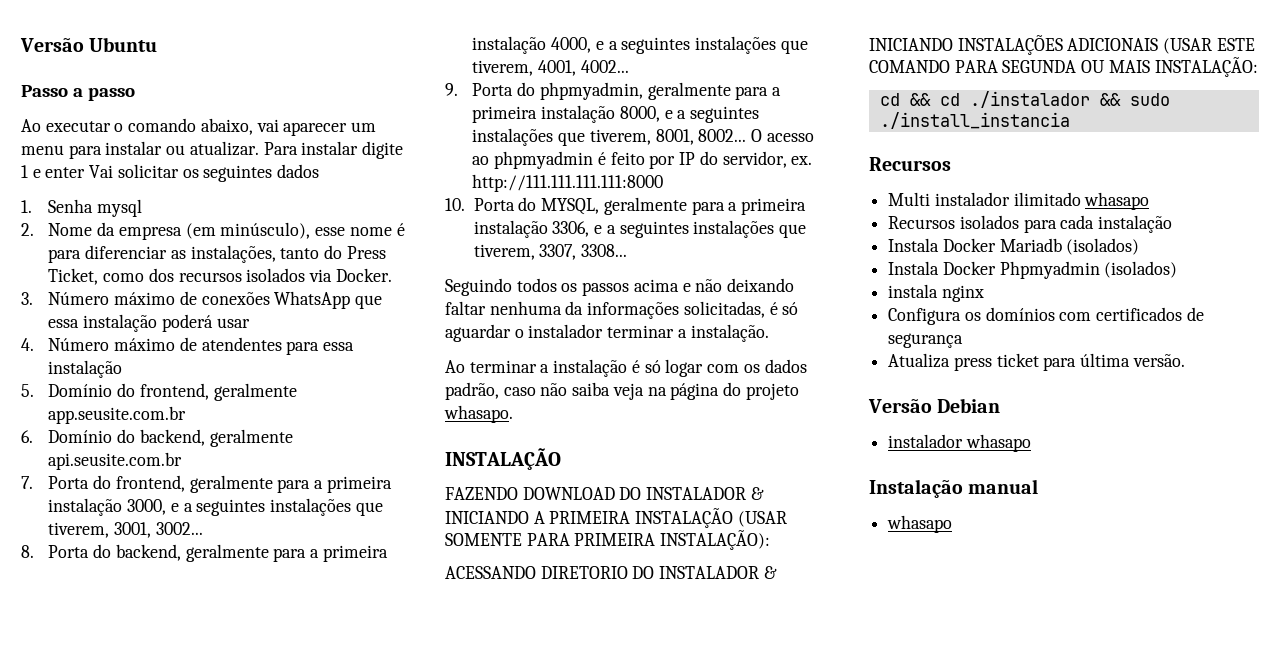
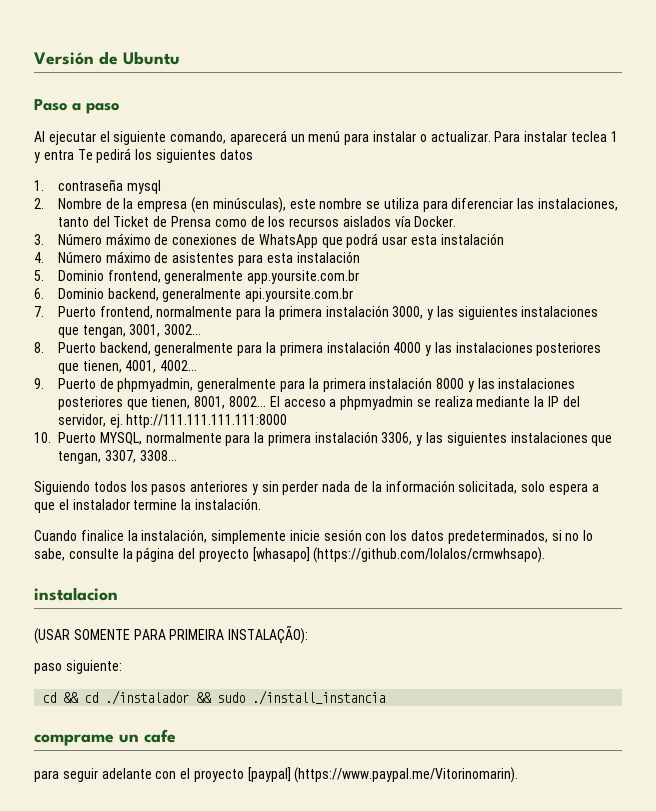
[20,38,84,52] Versão -> [34,51,118,65] Versión de
[21,85,135,101] [21,118,377,136] [21,141,404,159] [21,164,320,182] Passo a passo // Ao executar o comando abaixo, vai aparecer um menu para instalar ou atualizar. Para instalar digite 1 e enter Vai solicitar os seguintes dados -> [34,99,120,114] [34,130,618,145] [34,148,253,163] Paso a paso // Al ejecutar el siguiente comando, aparecerá un menú para instalar o actualizar. Para instalar teclea 1 y entra Te pedirá los siguientes datos
[48,199,94,213] Senha -> [57,179,123,191] contraseña
[48,222,405,240] [48,245,386,263] [48,268,333,285] Nome da empresa (em minúsculo), esse nome é para diferenciar as instalações, tanto do Press Ticket, como dos recursos isolados via -> [57,197,618,213] [57,216,411,227] Nombre de la empresa (en minúsculas), este nombre se utiliza para diferenciar las instalaciones, tanto del Ticket de Prensa como de los recursos aislados vía
[201,291,383,309] [48,314,213,332] conexões WhatsApp que essa instalação poderá -> [172,233,379,248] conexiones de WhatsApp que podrá
(250, 323) none -> [410,233,504,245] esta instalación
[201,337,355,355] [48,360,123,378] [21,383,297,401] [48,406,187,424] [21,429,293,447] [48,452,183,470] [21,475,392,493] [48,498,383,516] [48,522,203,538] [21,544,388,562] [472,36,808,54] [472,60,629,76] [445,82,782,100] [472,105,760,123] [472,128,814,146] [472,151,813,169] [472,174,664,192] [445,197,807,215] [473,220,807,238] [473,244,628,260] [445,278,795,296] [445,301,799,319] [445,324,769,342] [445,359,807,377] [445,382,799,400] [444,405,513,423] [445,448,561,470] [445,487,764,500] [445,508,734,528] atendentes para essa instalação // 5. Domínio do frontend, geralmente app.seusite.com.br // 6. Domínio do backend, geralmente api.seusite.com.br // 7. Porta do frontend, geralmente para a primeira instalação 3000, e a seguintes instalações que tiverem, 3001, 3002... // 8. Porta do backend, geralmente para a primeira instalação 4000, e a seguintes instalações que tiverem, 4001, 4002... // 9. Porta do phpmyadmin, geralmente para a primeira instalação 8000, e a seguintes instalações que tiverem, 8001, 8002... O acesso ao phpmyadmin é feito por IP do servidor, ex. http://111.111.111.111:8000 // 10. Porta do MYSQL, geralmente para a primeira instalação 3306, e a seguintes instalações que tiverem, 3307, 3308... // Seguindo todos os passos acima e não deixando faltar nenhuma da informações solicitadas, é só aguardar o instalador terminar a instalação. // Ao terminar a instalação é só logar com os dados padrão, caso não saiba veja na página do projeto whasapo. // INSTALAÇÃO // FAZENDO DOWNLOAD DO INSTALADOR & INICIANDO A PRIMEIRA INSTALAÇÃO -> [172,251,360,266] [34,270,360,284] [34,288,354,302] [34,305,599,320] [57,324,202,338] [34,341,602,356] [57,360,198,374] [34,377,576,392] [57,396,580,410] [57,414,288,428] [34,431,613,446] [58,450,177,464] [34,480,599,495] [34,498,261,513] [34,529,594,544] [34,547,546,563] [34,587,118,601] asistentes para esta instalación // 5. Dominio frontend, generalmente app.yoursite.com.br // 6. Dominio backend, generalmente api.yoursite.com.br // 7. Puerto frontend, normalmente para la primera instalación 3000, y las siguientes instalaciones que tengan, 3001, 3002... // 8. Puerto backend, generalmente para la primera instalación 4000 y las instalaciones posteriores que tienen, 4001, 4002... // 9. Puerto de phpmyadmin, generalmente para la primera instalación 8000 y las instalaciones posteriores que tienen, 8001, 8002... El acceso a phpmyadmin se realiza mediante la IP del servidor, ej. http://111.111.111.111:8000 // 10. Puerto MYSQL, normalmente para la primera instalación 3306, y las siguientes instalaciones que tengan, 3307, 3308... // Siguiendo todos los pasos anteriores y sin perder nada de la información solicitada, solo espera a que el instalador termine la instalación. // Cuando finalice la instalación, simplemente inicie sesión con los datos predeterminados, si no lo sabe, consulte la página del proyecto [whasapo] (https://github.com/lolalos/crmwhsapo). // instalacion //
[445,566,777,579] [869,35,1255,55] [869,57,1258,77] ACESSANDO DIRETORIO DO INSTALADOR & INICIANDO INSTALAÇÕES ADICIONAIS (USAR ESTE COMANDO PARA SEGUNDA OU MAIS INSTALAÇÃO: -> [34,660,122,674] paso siguiente:
[869,157,951,171] [888,192,1150,210] [888,215,1173,233] [888,238,1140,255] [888,261,1178,279] [888,284,984,302] [888,307,1204,325] [888,333,964,348] [888,353,1185,371] [868,398,1001,413] [888,434,1031,452] [869,479,1039,498] [887,515,953,533] Recursos // Multi instalador ilimitado whasapo // Recursos isolados para cada instalação // Instala Docker Mariadb (isolados) // Instala Docker Phpmyadmin (isolados) // instala nginx // Configura os domínios com certificados de segurança // Atualiza press ticket para última versão. // Versão Debian // instalador whasapo // Instalação manual // whasapo -> [34,729,176,746] [34,767,519,783] comprame un cafe // para seguir adelante con el proyecto [paypal] (https://www.paypal.me/Vitorinomarin).

